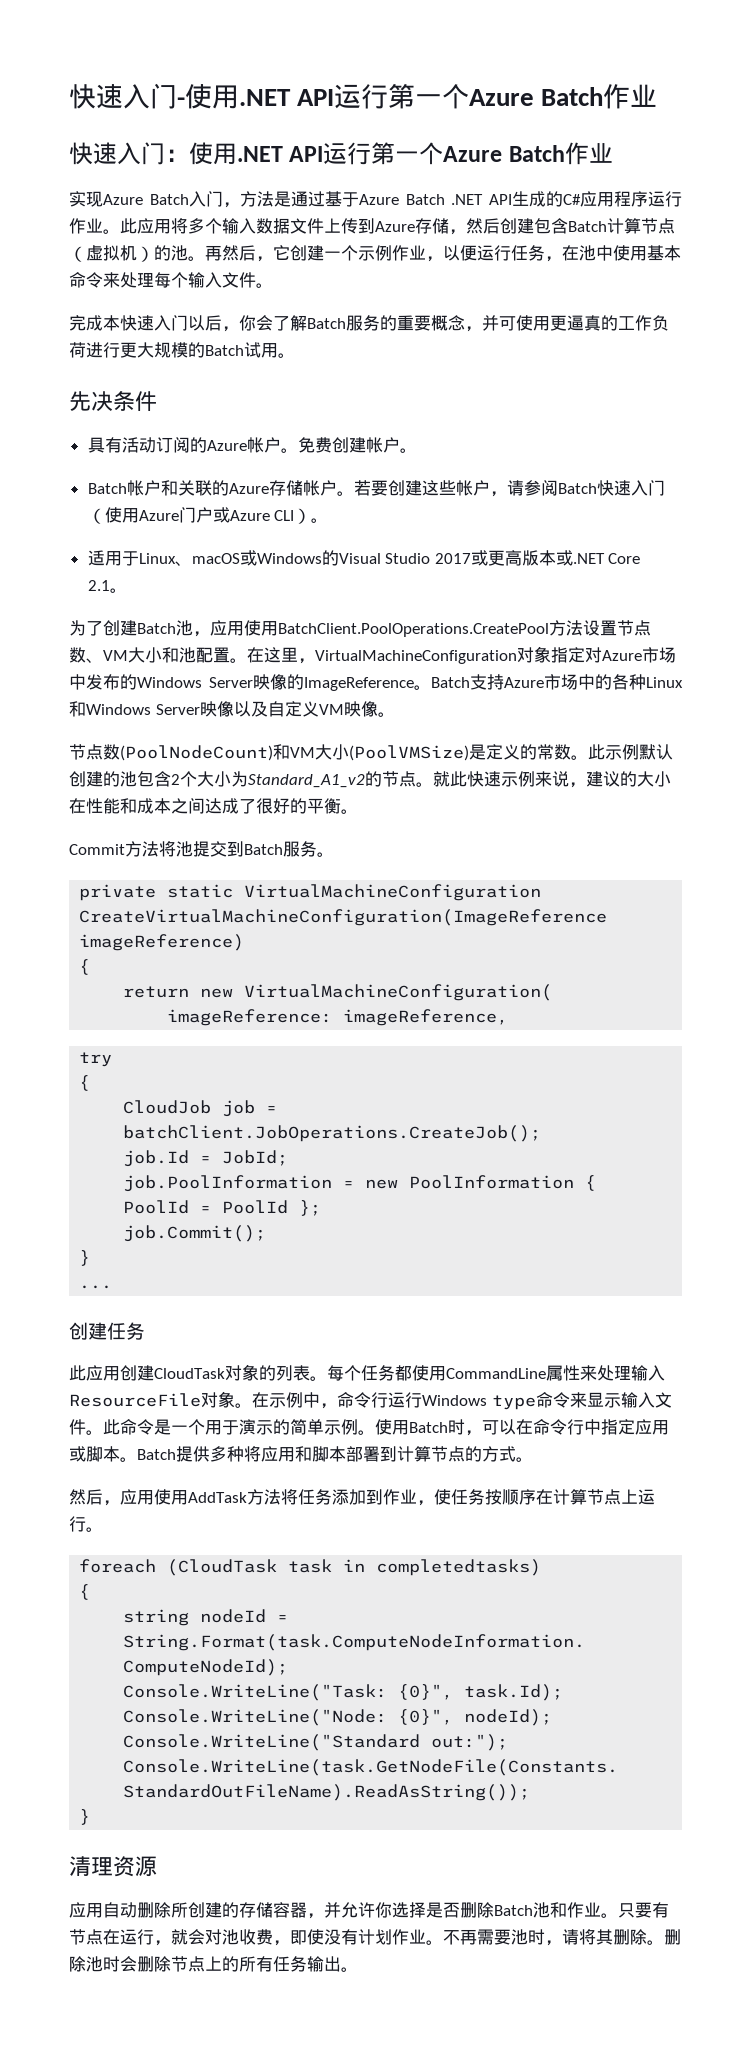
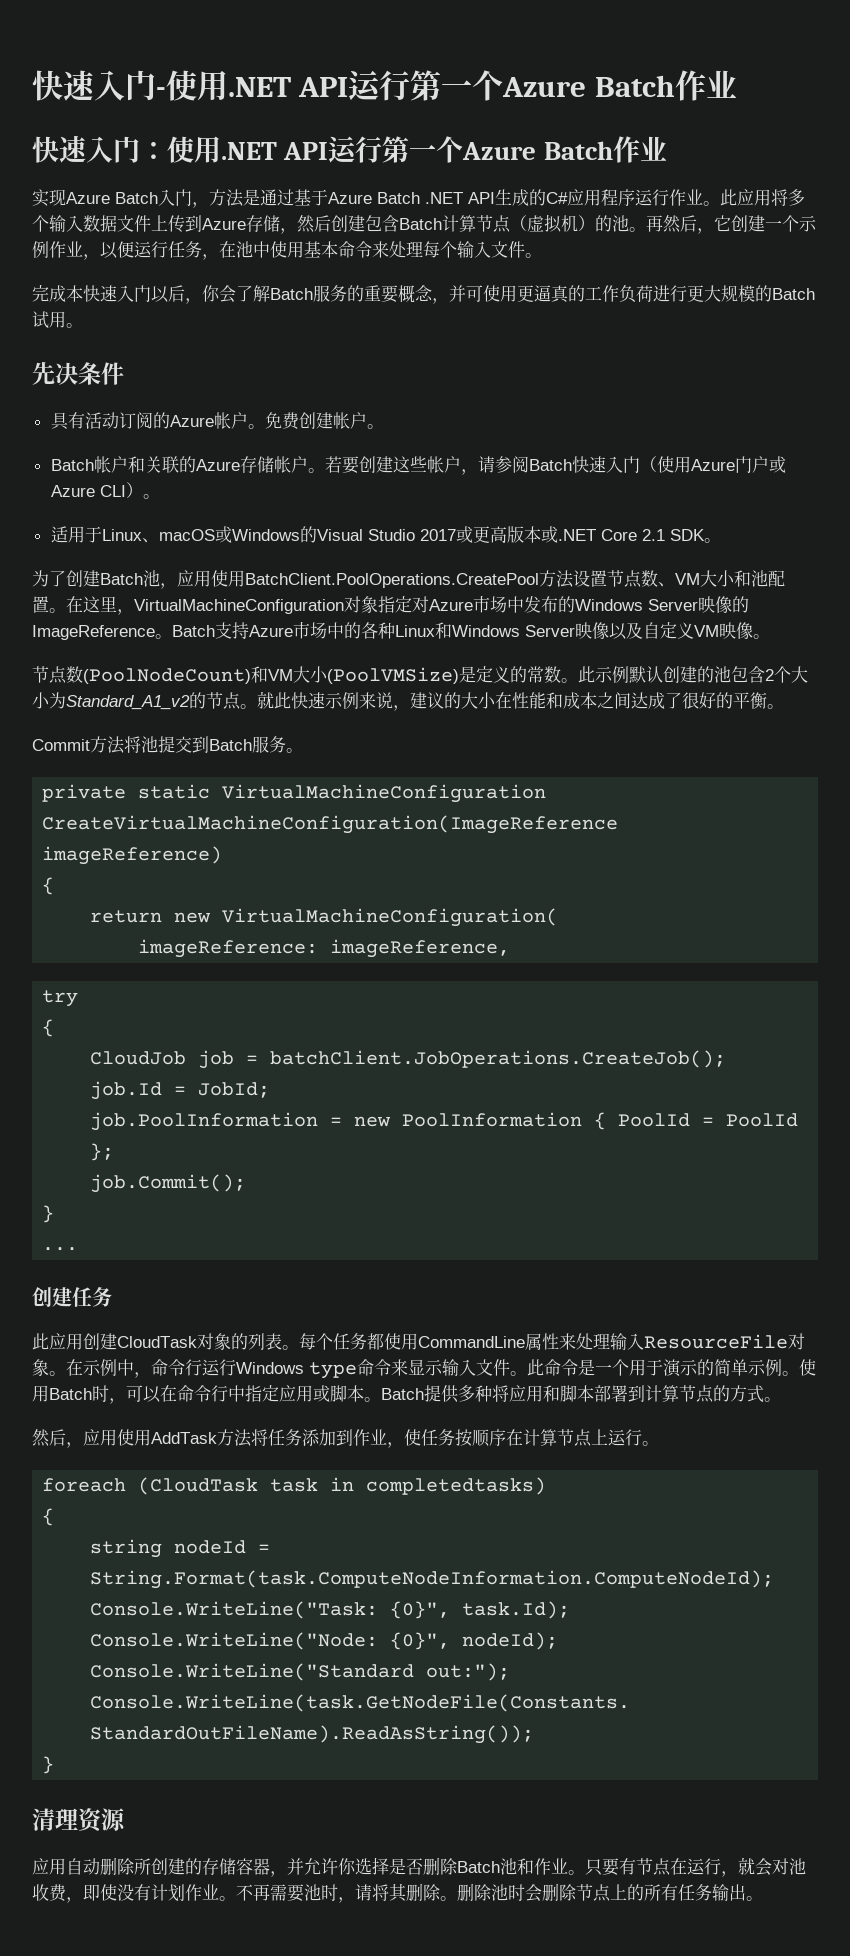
(110, 585) none -> [669,529,705,541] SDK

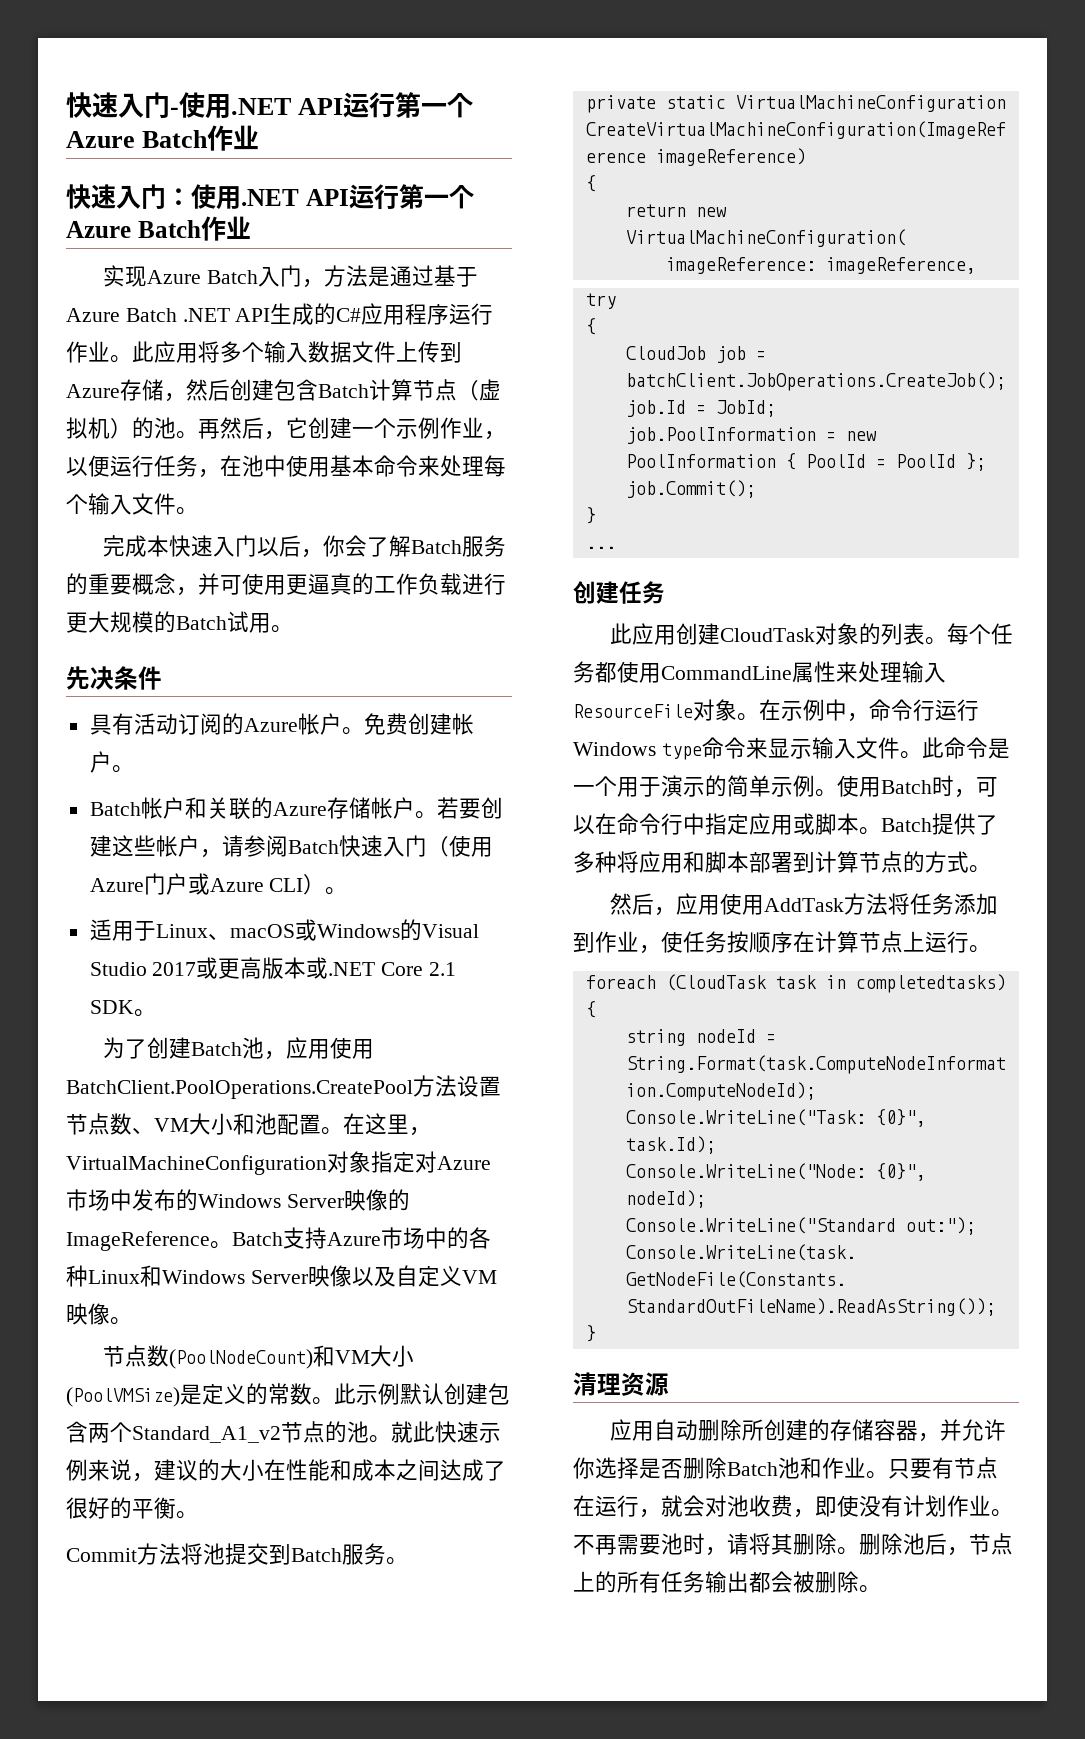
[636,285,653,302] 荷 -> [440,573,462,595] 载
[697,666,808,683] [32,692,241,710] 的池包含2个大小为Standard_A1_v2的节点 -> [488,1383,510,1405] [66,1421,369,1443] 包含两个Standard_A1_v2节点的池
(459, 1394) none -> [976,815,998,835] 了
[508,1883,577,1902] 时会删除 -> [925,1533,969,1556] 后，
(746, 1892) none -> [749,1571,859,1593] 都会被删除

